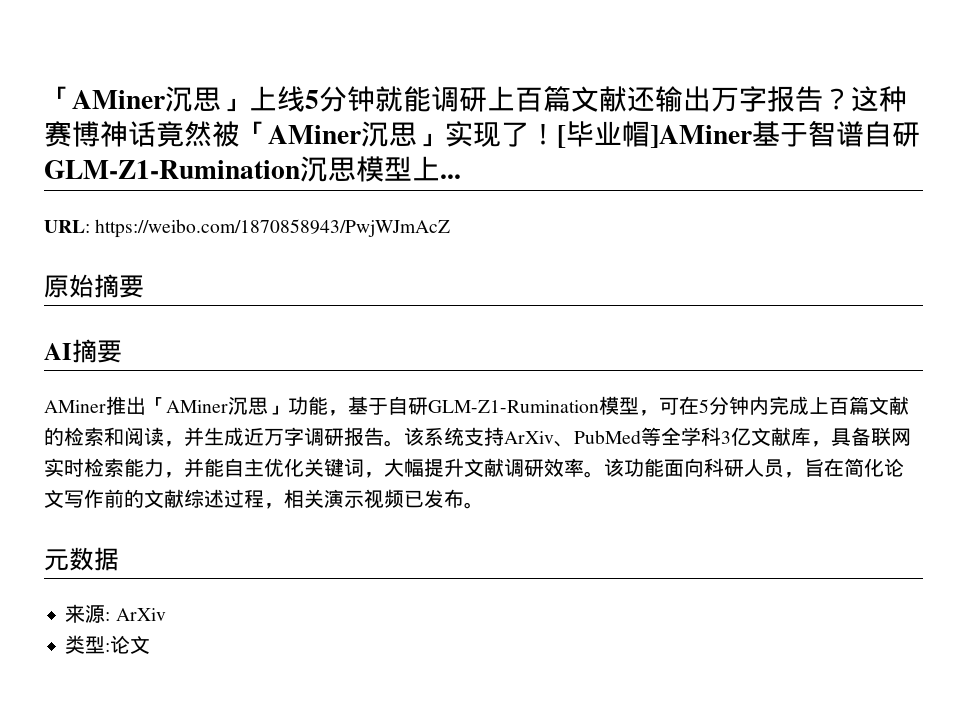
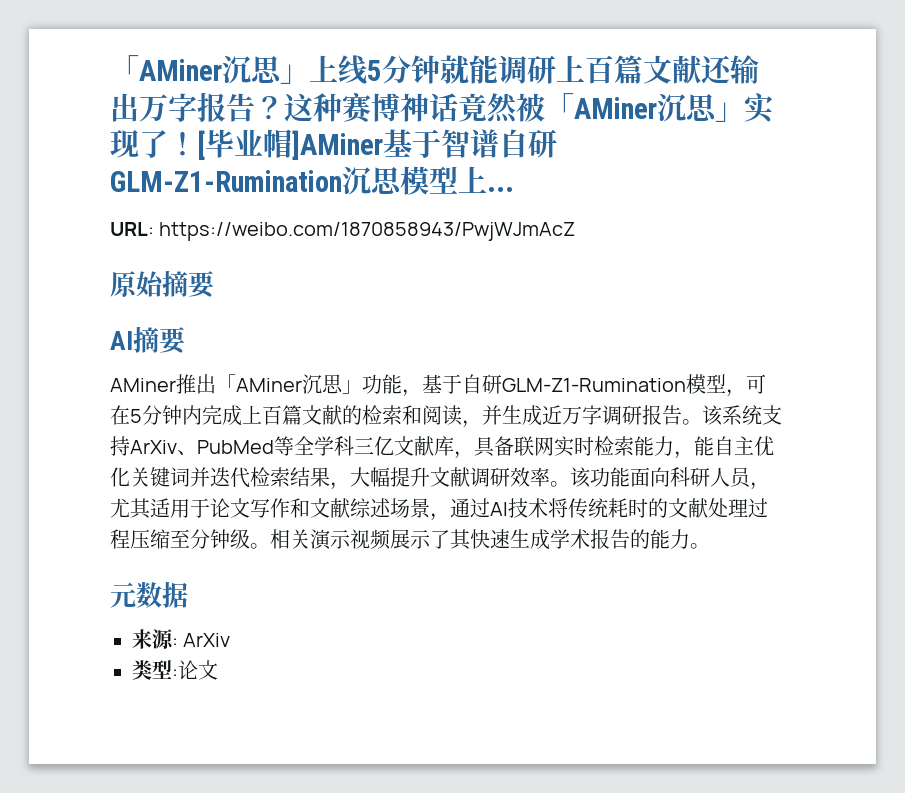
[721,431,731,444] 3 -> [354,437,374,454] 三
[184,458,204,478] 并 -> (694, 455) none
(364, 467) none -> [190,467,330,488] 并迭代检索结果
[804,458,884,477] 旨在简化 -> [110,498,210,519] 尤其适用于
[104,489,144,508] 前的 -> [290,498,310,518] 和
[224,489,464,509] 过程，相关演示视频已发布 -> [390,498,768,521] [110,529,690,550] 场景，通过AI技术将传统耗时的文献处理过程压缩至分钟级。相关演示视频展示了其快速生成学术报告的能力

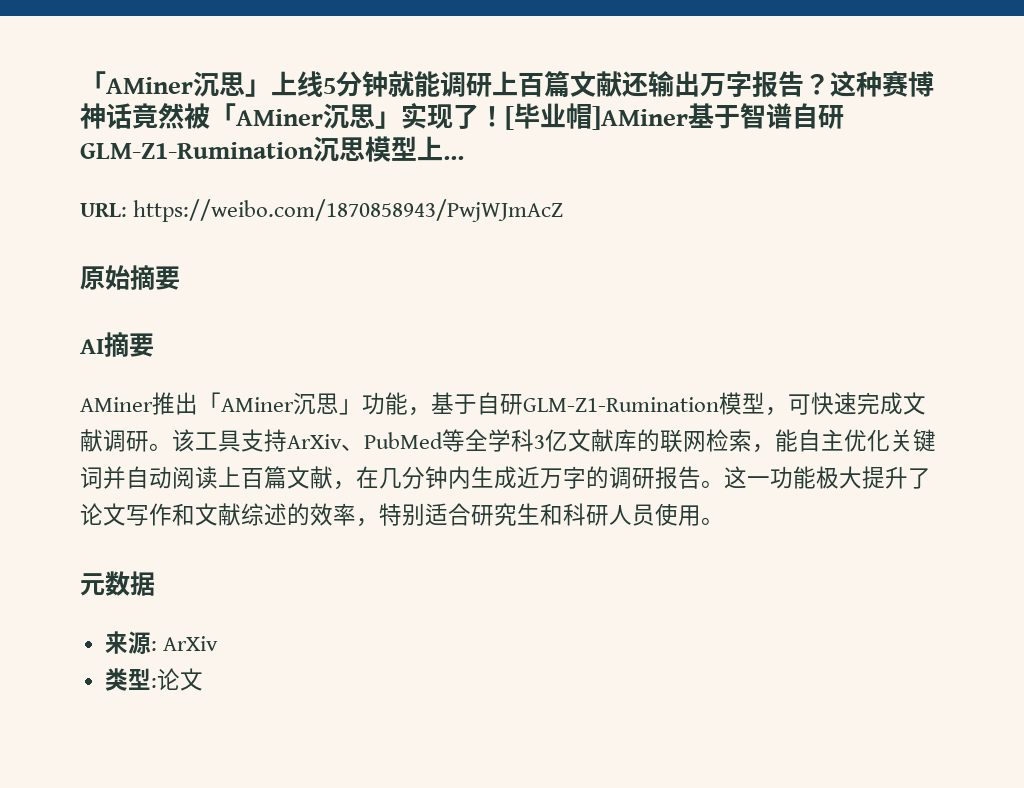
[110,405,762,428] 在5分钟内完成上百篇文献的检索和阅读，并生成近万字调研报告。该系统 -> [811,392,926,415] [80,429,241,452] 快速完成文献调研。该工具
[354,437,374,454] 三 -> [534,435,545,449] 3
[454,436,674,459] ，具备联网实时检索能力 -> [637,429,752,453] 的联网检索
[210,467,770,490] [110,498,210,519] 迭代检索结果，大幅提升文献调研效率。该功能面向科研人员，尤其适用于 -> [126,466,931,490] 自动阅读上百篇文献，在几分钟内生成近万字的调研报告。这一功能极大提升了
[390,498,768,521] [110,529,690,550] 场景，通过AI技术将传统耗时的文献处理过程压缩至分钟级。相关演示视频展示了其快速生成学术报告的能力 -> [287,503,701,527] 的效率，特别适合研究生和科研人员使用

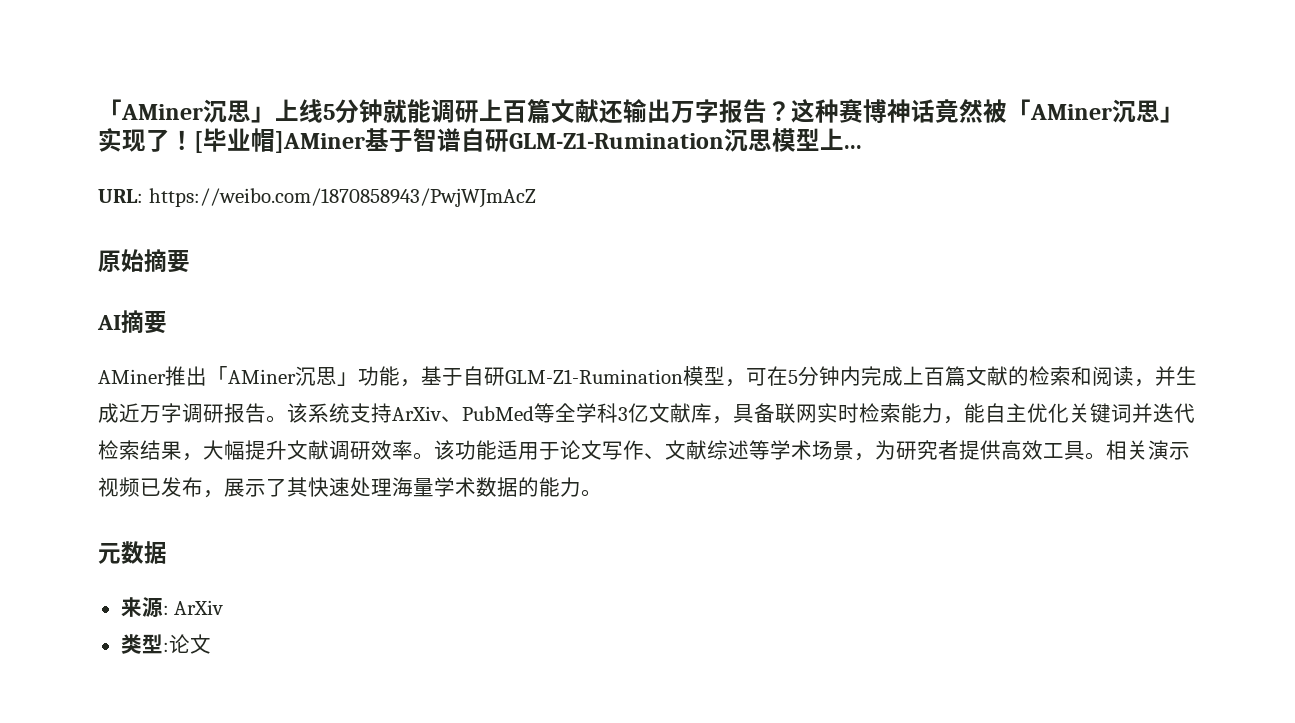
[811,392,926,415] [80,429,241,452] 快速完成文献调研。该工具 -> [767,366,1197,387] [98,403,350,423] 在5分钟内完成上百篇文献的检索和阅读，并生成近万字调研报告。该系统
[637,429,752,453] 的联网检索 -> [712,403,943,424] ，具备联网实时检索能力
[126,466,931,490] 自动阅读上百篇文献，在几分钟内生成近万字的调研报告。这一功能极大提升了 -> [1153,403,1195,423] [98,440,560,461] 迭代检索结果，大幅提升文献调研效率。该功能适用于
[172,503,195,526] 和 -> [644,453,665,459] 、
[287,503,701,527] 的效率，特别适合研究生和科研人员使用 -> [749,440,1190,461] [98,477,581,498] 等学术场景，为研究者提供高效工具。相关演示视频已发布，展示了其快速处理海量学术数据的能力

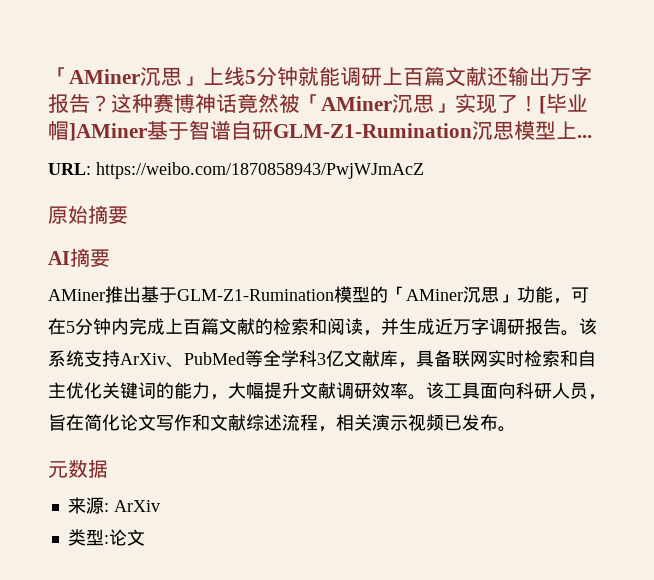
(207, 376) none -> [141,286,388,303] 基于GLM-Z1-Rumination模型的
[421,366,746,387] 基于自研GLM-Z1-Rumination模型， -> (571, 301) none
[901,403,985,424] 能力，能 -> [560,350,578,367] 和
[1132,403,1195,423] [98,440,182,460] 并迭代检索结果 -> [156,382,210,399] 的能力
[455,440,560,460] 功能适用于 -> [444,382,606,400] [48,414,120,431] 工具面向科研人员，旨在简化
[644,453,665,459] 、 -> [192,414,210,431] 和
[749,440,1106,461] 等学术场景，为研究者提供高效工具。 -> [282,414,336,432] 流程，
[203,477,581,498] ，展示了其快速处理海量学术数据的能力 -> (498, 422) none

